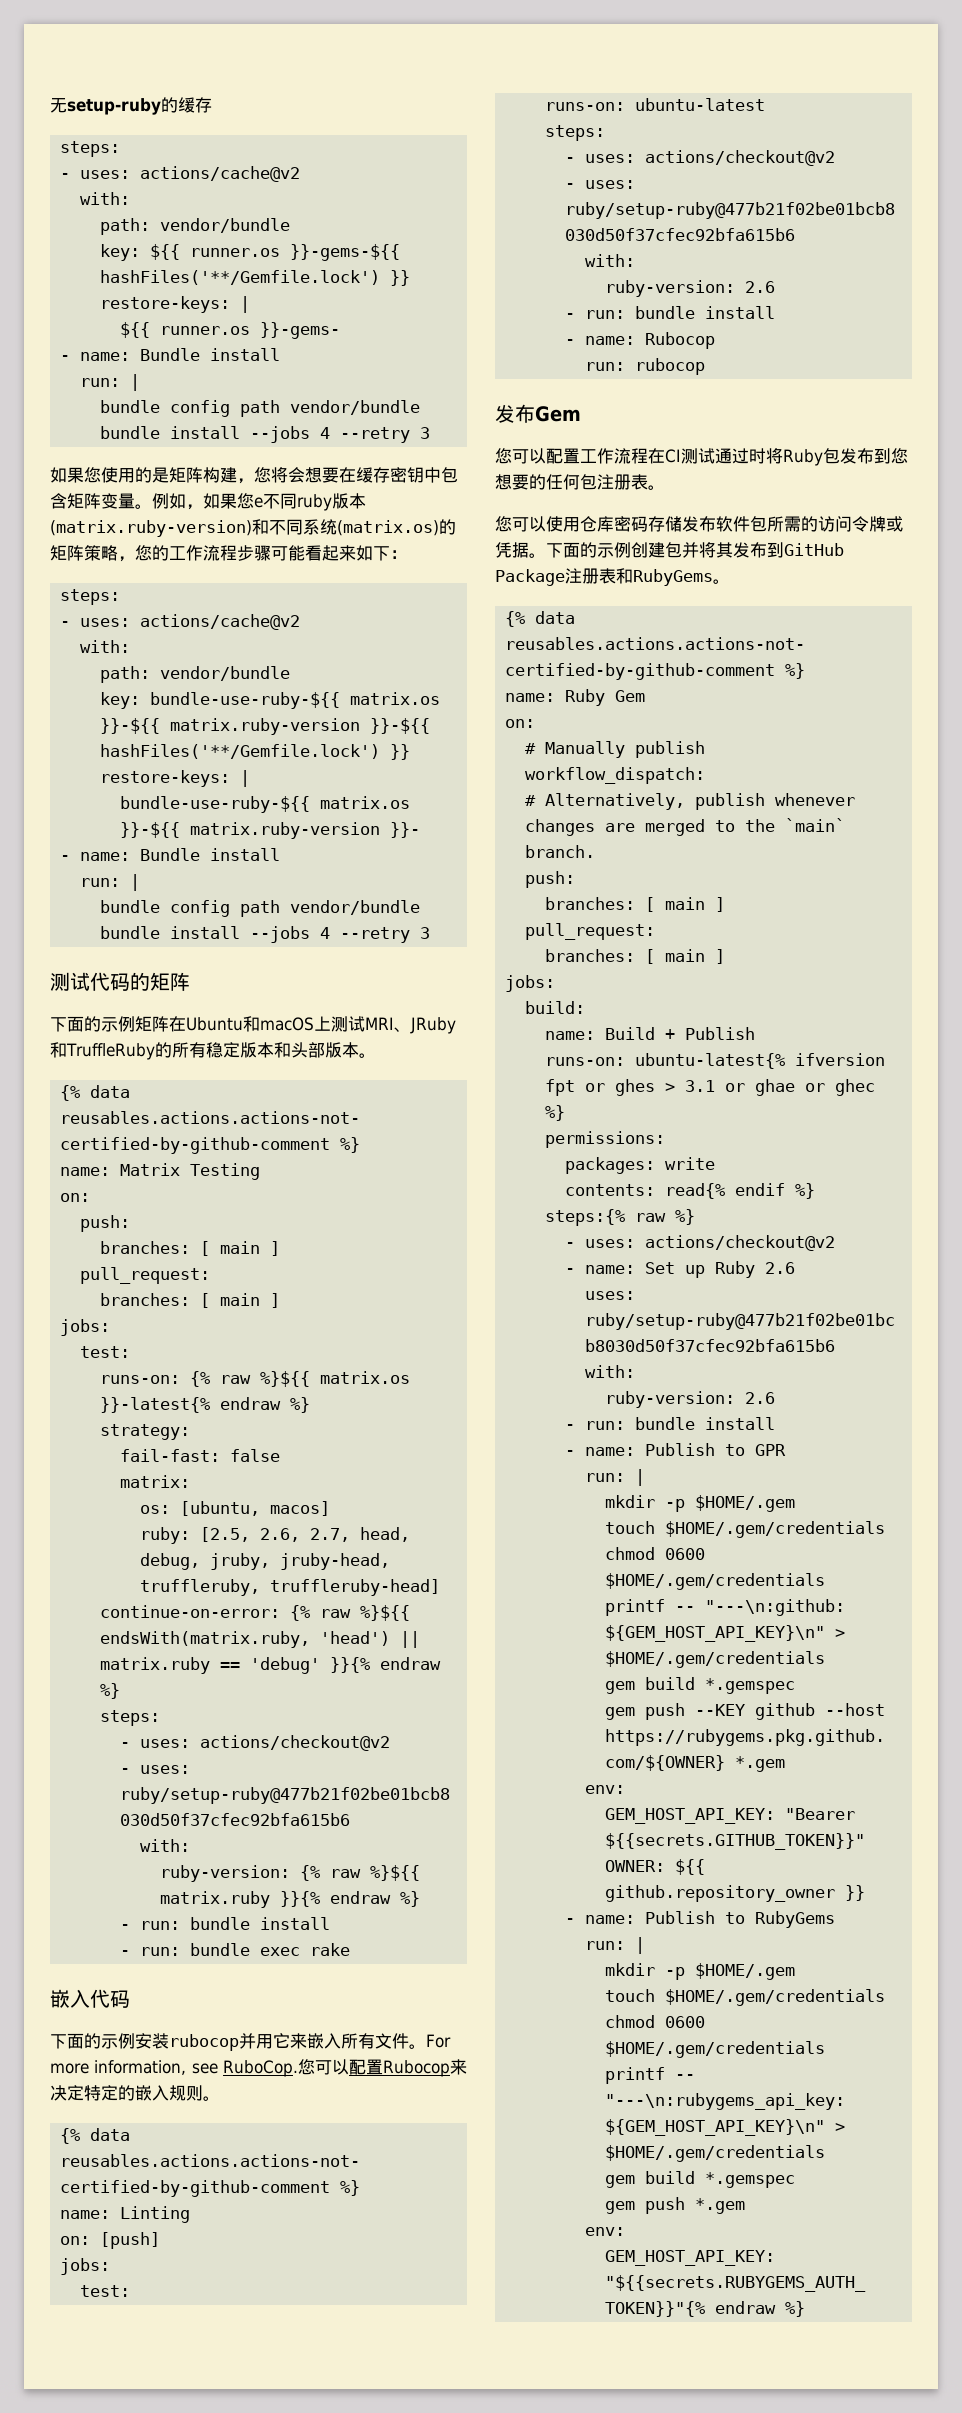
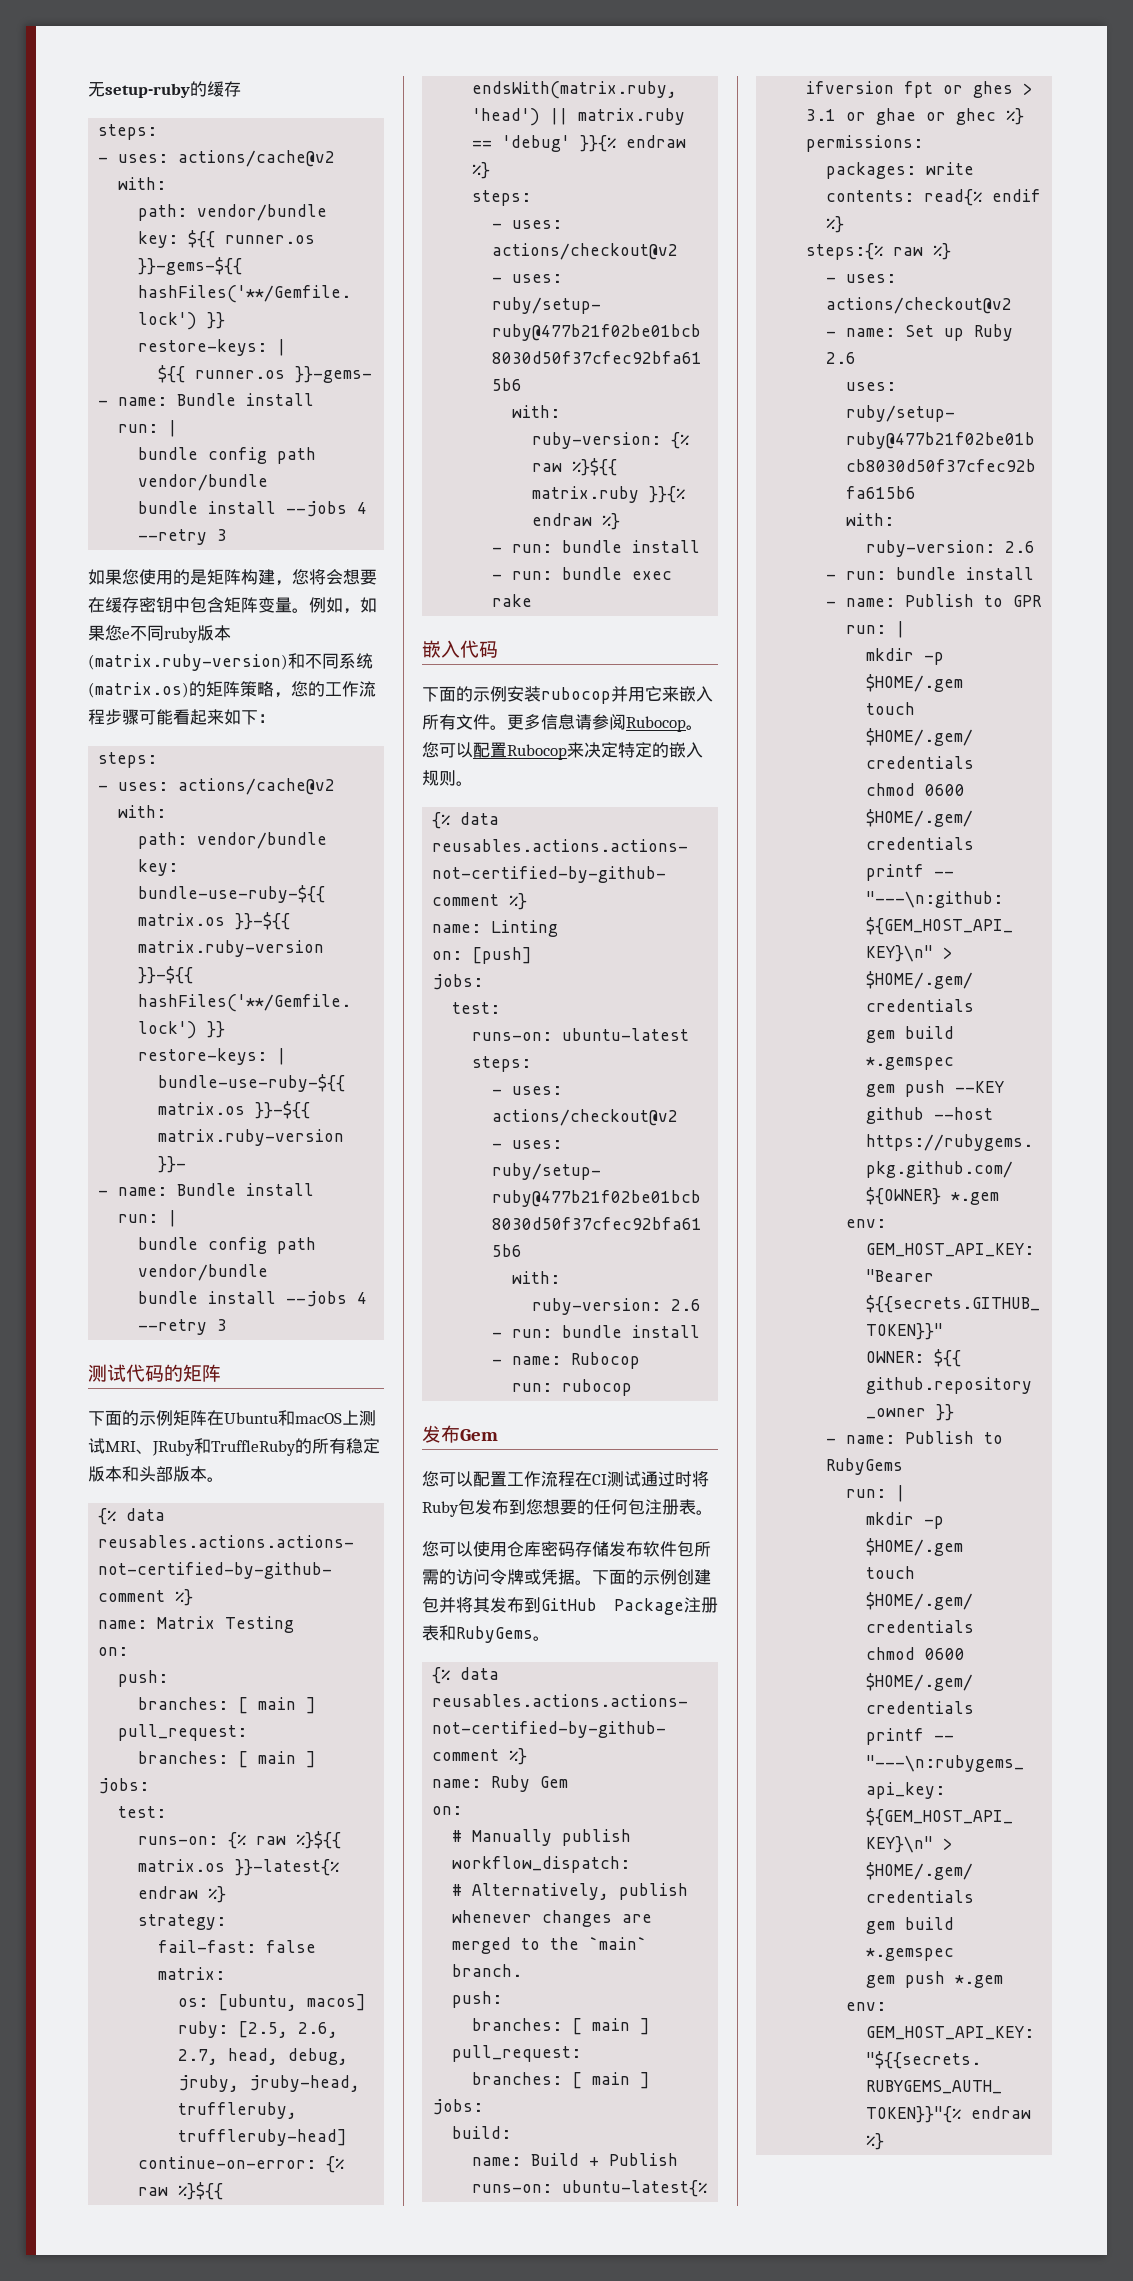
[426,2034,451,2048] [50,2060,299,2077] For more information, see RuboCop. -> [507,714,703,732] 更多信息请参阅Rubocop。

